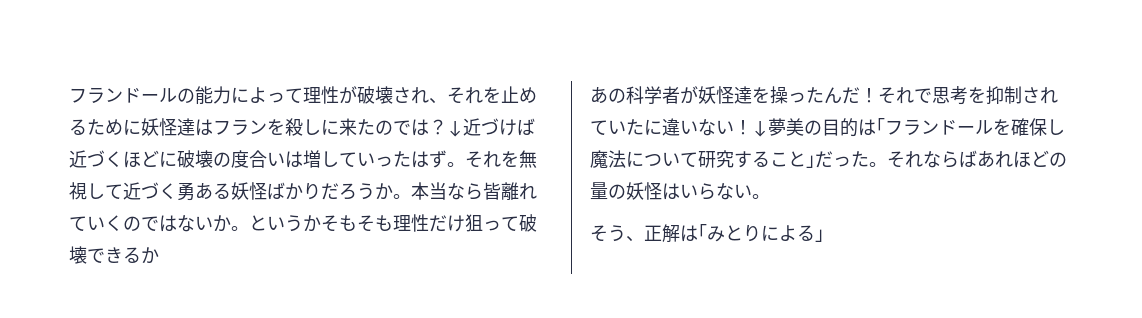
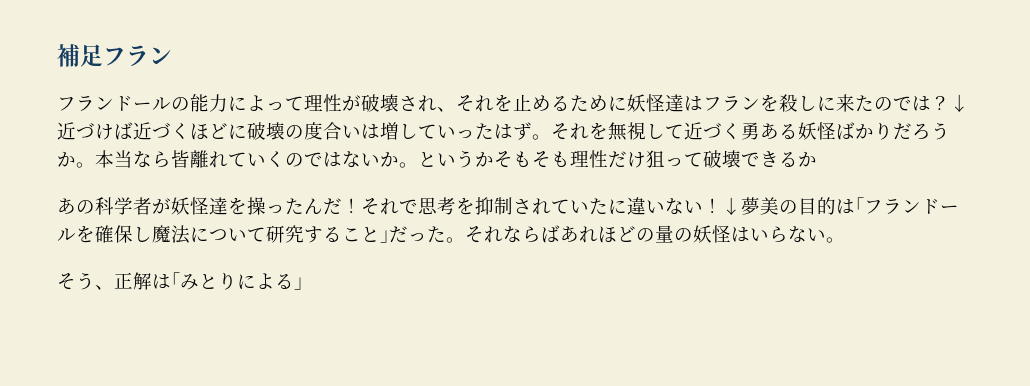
(69, 95) none -> [57,44,172,67] 補足フラン //

